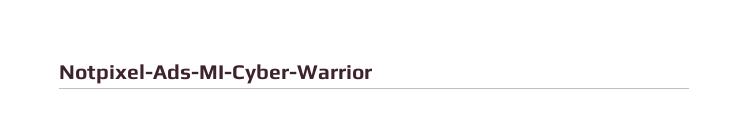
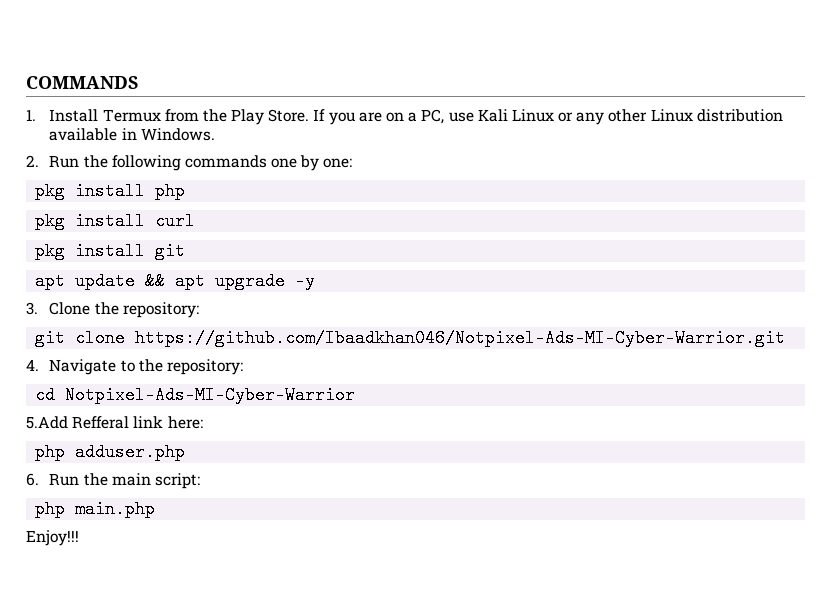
[59,64,372,84] Notpixel-Ads-MI-Cyber-Warrior -> [26,76,139,89] [26,109,783,125] [49,128,215,141] [26,155,353,171] [35,182,186,200] [35,212,196,230] [35,242,186,260] [35,272,316,290] [26,302,199,318] [35,329,786,347] [26,359,243,375] [35,386,356,404] [26,416,203,429] [35,443,186,461] [26,473,200,489] [35,500,156,518] [26,530,79,546] COMMANDS // 1. Install Termux from the Play Store. If you are on a PC, use Kali Linux or any other Linux distribution available in Windows. // 2. Run the following commands one by one: // pkg install php // pkg install curl // pkg install git // apt update && apt upgrade -y // 3. Clone the repository: // git clone https://github.com/Ibaadkhan046/Notpixel-Ads-MI-Cyber-Warrior.git // 4. Navigate to the repository: // cd Notpixel-Ads-MI-Cyber-Warrior // 5.Add Refferal link here: // php adduser.php // 6. Run the main script: // php main.php // Enjoy!!!

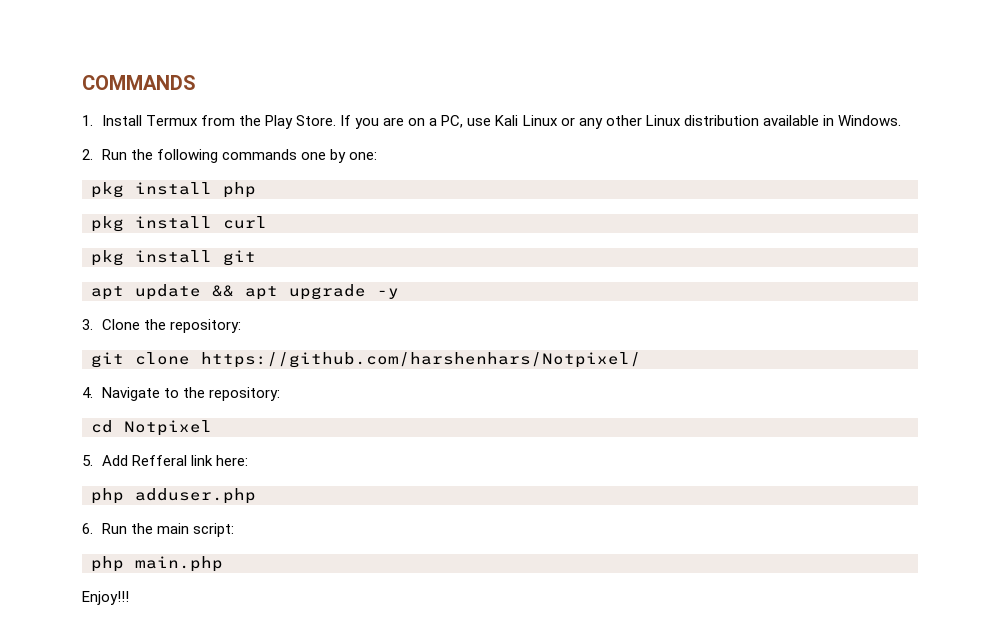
[135,329,786,347] https://github.com/Ibaadkhan046/Notpixel-Ads-MI-Cyber-Warrior.git -> [201,352,641,368] https://github.com/harshenhars/Notpixel/
[65,386,356,404] [26,416,68,429] Notpixel-Ads-MI-Cyber-Warrior // 5.Add -> [124,420,212,436] [82,455,128,466] Notpixel // 5. Add

